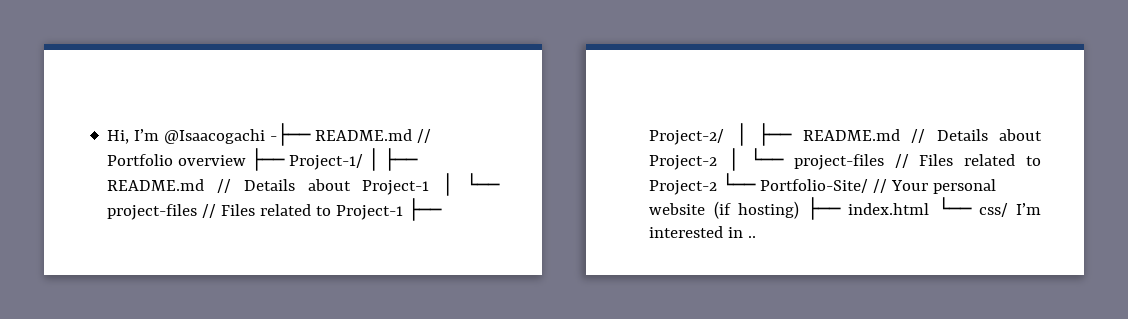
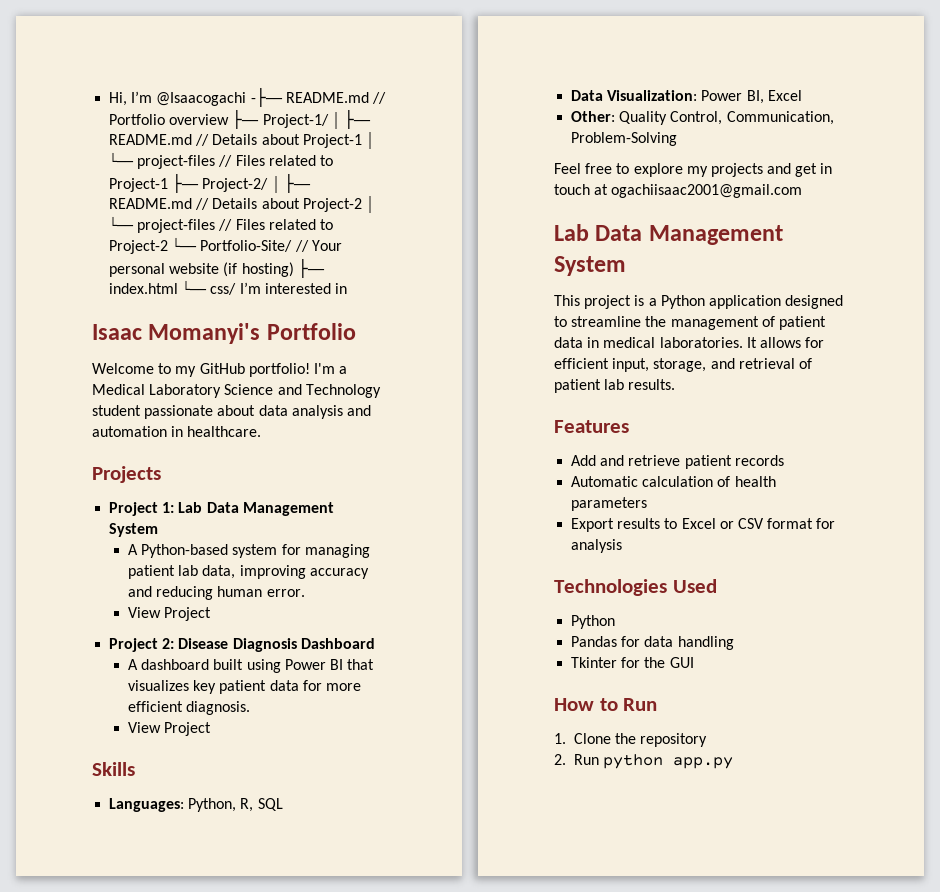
[748,236,757,238] .. -> [92,323,356,344] [92,363,348,377] [92,384,381,398] [92,405,371,419] [92,426,262,437] [92,466,161,483] [109,502,334,516] [109,523,159,537] [128,544,370,558] [128,565,369,579] [128,586,305,600] [128,607,212,621] [109,638,375,652] [128,659,375,673] [128,680,362,694] [128,701,251,715] [128,722,212,736] [92,762,135,776] [109,798,283,812] [571,90,802,104] [571,111,834,125] [571,132,678,146] [554,163,833,177] [554,184,803,198] [554,224,783,245] [554,256,626,276] [554,295,844,309] [554,316,826,330] [554,337,825,348] [554,358,812,372] [554,379,676,393] [554,420,629,433] [571,455,784,469] [571,476,776,487] [571,497,648,511] [571,518,836,532] [571,539,623,553] [554,579,717,596] [571,615,616,629] [571,636,734,650] [571,657,694,668] [554,698,658,711] [554,733,708,747] [554,754,733,769] // Isaac Momanyi's Portfolio // Welcome to my GitHub portfolio! I'm a Medical Laboratory Science and Technology student passionate about data analysis and automation in healthcare. // Projects // Project 1: Lab Data Management System // A Python-based system for managing patient lab data, improving accuracy and reducing human error. // View Project // Project 2: Disease Diagnosis Dashboard // A dashboard built using Power BI that visualizes key patient data for more efficient diagnosis. // View Project // Skills // Languages: Python, R, SQL // Data Visualization: Power BI, Excel // Other: Quality Control, Communication, Problem-Solving // Feel free to explore my projects and get in touch at ogachiisaac2001@gmail.com // Lab Data Management System // This project is a Python application designed to streamline the management of patient data in medical laboratories. It allows for efficient input, storage, and retrieval of patient lab results. // Features // Add and retrieve patient records // Automatic calculation of health parameters // Export results to Excel or CSV format for analysis // Technologies Used // Python // Pandas for data handling // Tkinter for the GUI // How to Run // 1. Clone the repository // 2. Run python app.py

